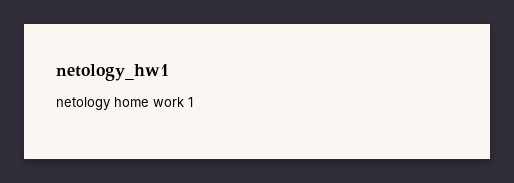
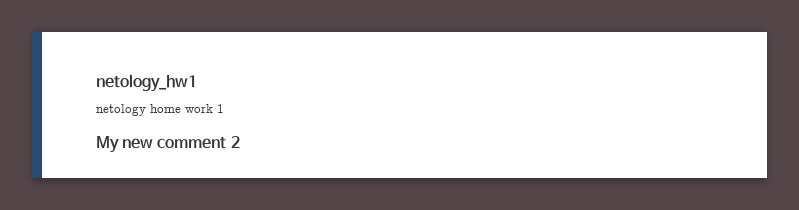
(193, 102) none -> [96,136,240,153] // My new comment 2

